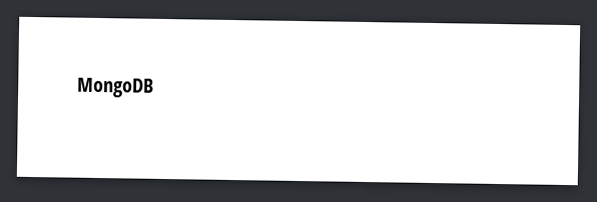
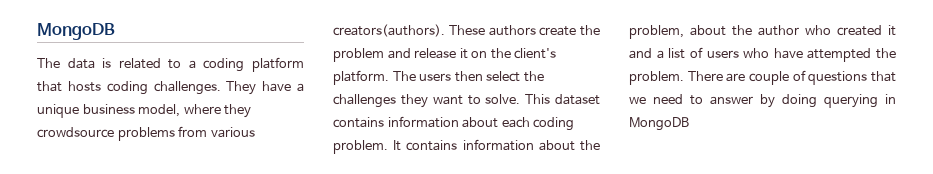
[77,77,154,98] MongoDB -> [37,23,115,40] [37,57,304,72] [37,81,304,95] [37,104,252,118] [37,126,255,141] [333,24,600,37] [333,48,557,62] [333,70,544,85] [333,94,600,108] [333,116,575,131] [333,139,600,154] [629,25,896,39] [629,47,896,62] [629,70,896,85] [629,94,896,108] [629,117,689,131] MongoDB // The data is related to a coding platform that hosts coding challenges. They have a unique business model, where they crowdsource problems from various creators(authors). These authors create the problem and release it on the client's platform. The users then select the challenges they want to solve. This dataset contains information about each coding problem. It contains information about the problem, about the author who created it and a list of users who have attempted the problem. There are couple of questions that we need to answer by doing querying in MongoDB

